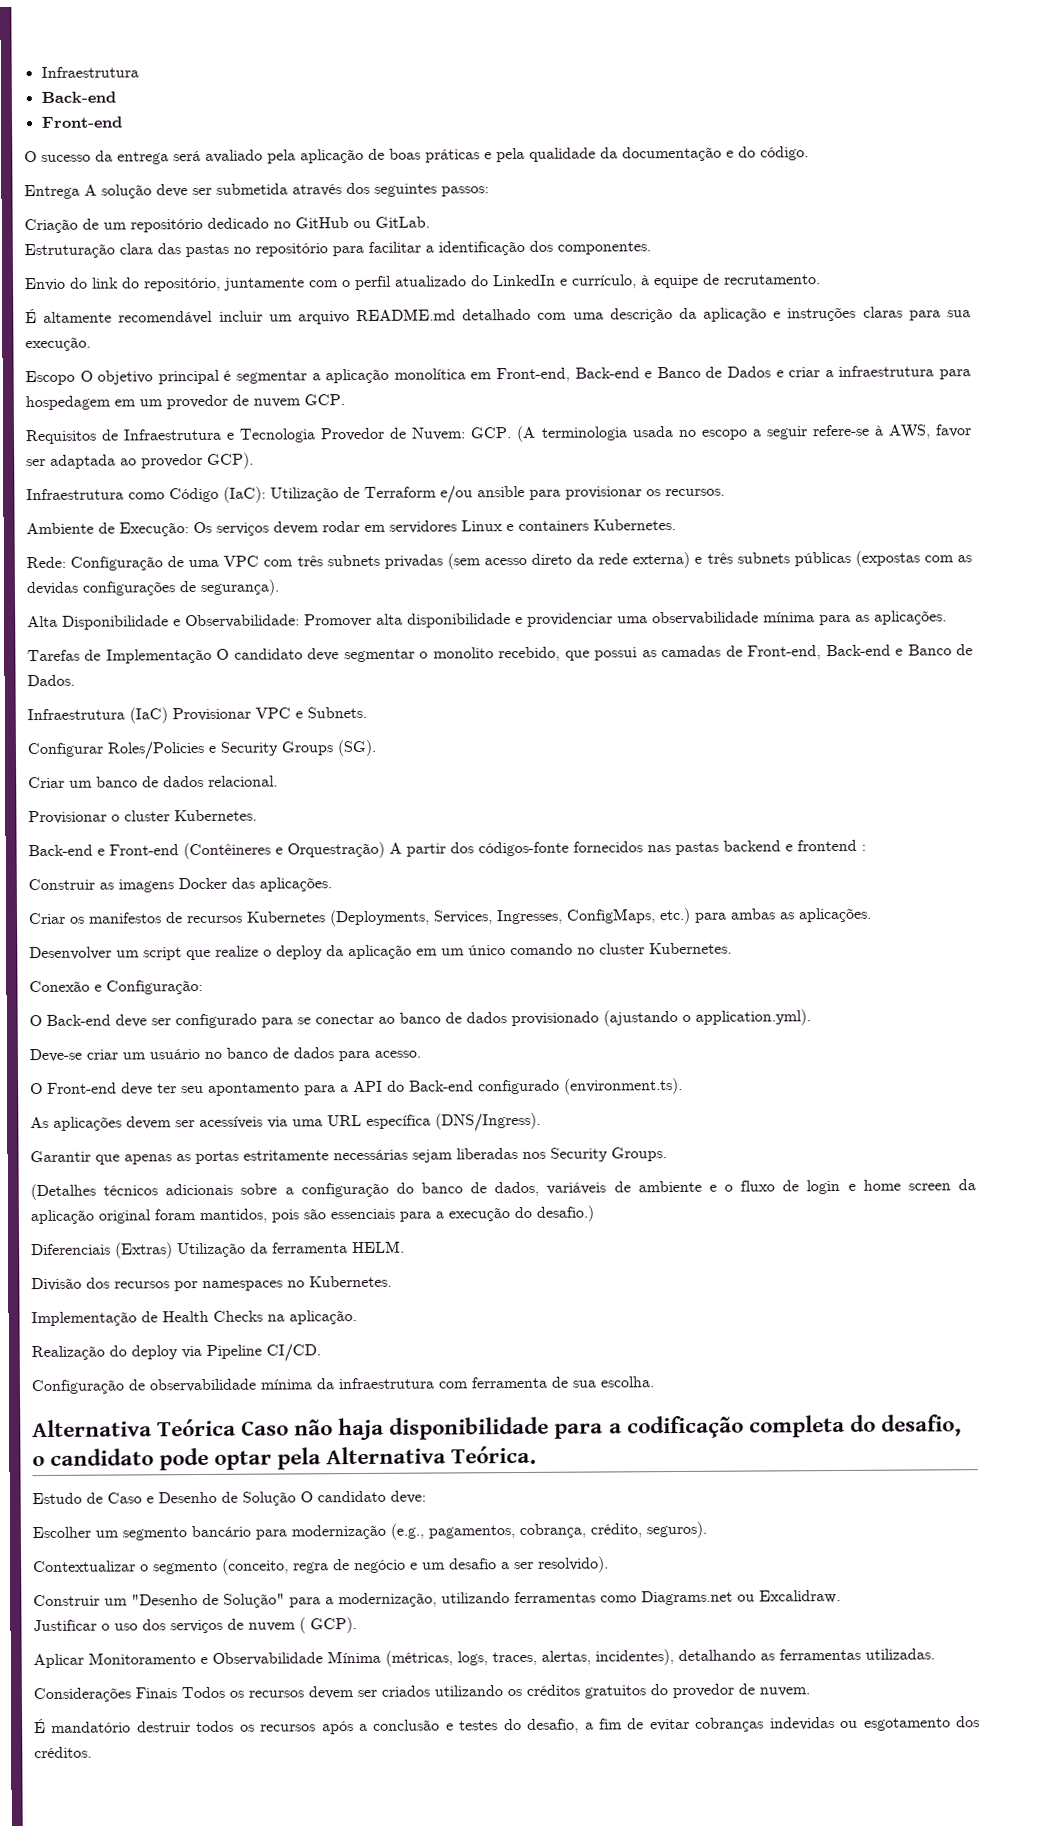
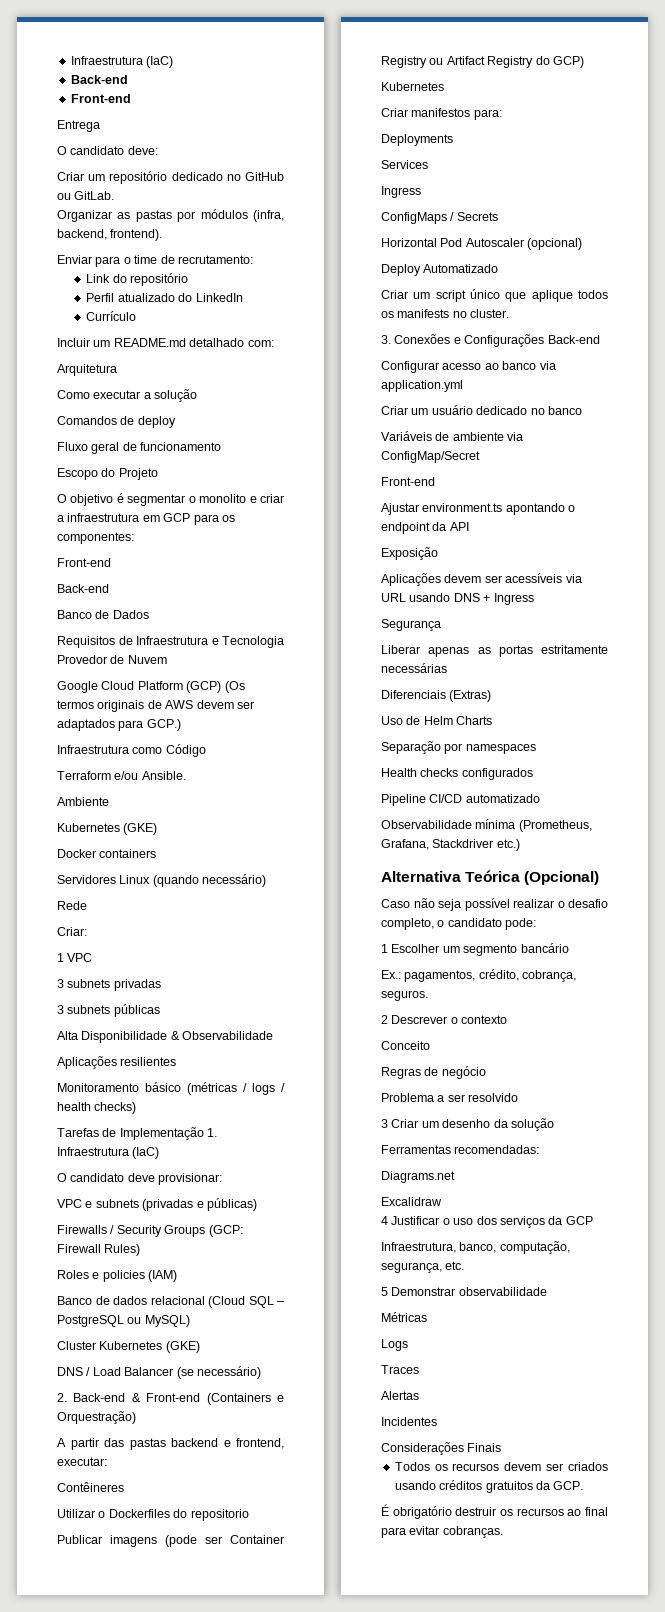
[40,66,139,78] Infraestrutura -> [70,56,174,68] Infraestrutura (IaC)
[24,146,809,165] [24,182,489,200] [24,218,99,234] // O sucesso da entrega será avaliado pela aplicação de boas práticas e pela qualidade da documentação e do código. // Entrega A solução deve ser submetida através dos seguintes passos: // Criação de -> [57,120,100,132] [57,146,158,155] [57,172,84,181] // Entrega // O candidato deve: // Criar
[24,240,651,259] [24,273,821,292] [25,306,971,325] [25,336,91,352] Estruturação clara das pastas no repositório para facilitar a identificação dos componentes. // Envio do link do repositório, juntamente com o perfil atualizado do LinkedIn e currículo, à equipe de recrutamento. // É altamente recomendável incluir um arquivo README.md detalhado com uma descrição da aplicação e instruções claras para sua execução. -> [57,209,284,222] [57,229,163,241] [57,255,253,267] [86,273,189,286] [86,293,243,302] [86,311,137,321] [57,338,274,347] [57,364,117,376] [57,389,198,402] [57,416,176,428] [57,442,222,454] Organizar as pastas por módulos (infra, backend, frontend). // Enviar para o time de recrutamento: // Link do repositório // Perfil atualizado do LinkedIn // Currículo // Incluir um README.md detalhado com: // Arquitetura // Como executar a solução // Comandos de deploy // Fluxo geral de funcionamento
(75, 378) none -> [101,468,158,480] do Projeto //
[157,369,220,385] principal -> (114, 500) none
[311,365,972,384] [25,394,345,411] a aplicação monolítica em Front-end, Back-end e Banco de Dados e criar a infraestrutura para hospedagem em um provedor de nuvem GCP. -> [188,494,284,503] [57,513,235,525] [57,532,134,544] [57,558,111,567] [57,584,109,593] [57,610,149,619] o monolito e criar a infraestrutura em GCP para os componentes: // Front-end // Back-end // Banco de Dados
[411,424,973,442] [26,452,254,469] [26,485,725,504] [26,519,676,537] [26,555,323,571] Nuvem: GCP. (A terminologia usada no escopo a seguir refere-se à AWS, favor ser adaptada ao provedor GCP). // Infraestrutura como Código (IaC): Utilização de Terraform e/ou ansible para provisionar os recursos. // Ambiente de Execução: Os serviços devem rodar em servidores Linux e containers Kubernetes. // Rede: Configuração de uma VPC com três -> [127,655,167,664] [57,681,245,693] [57,700,254,712] [57,719,181,731] [57,744,206,757] [57,771,186,780] [57,797,109,806] [57,823,158,835] [57,849,157,858] [57,874,267,887] [57,901,87,910] [57,927,87,936] [57,953,93,962] [57,979,64,988] Nuvem // Google Cloud Platform (GCP) (Os termos originais de AWS devem ser adaptados para GCP.) // Infraestrutura como Código // Terraform e/ou Ansible. // Ambiente // Kubernetes (GKE) // Docker containers // Servidores Linux (quando necessário) // Rede // Criar: // 1 VPC // 3
[446,550,972,570] [26,579,279,596] [27,610,947,630] [27,644,974,664] [27,674,75,687] [27,706,367,724] [27,739,377,760] [28,775,278,789] [28,809,257,825] [28,839,866,860] [28,877,332,893] [28,907,872,927] [29,942,732,961] [29,979,203,995] [29,1009,811,1029] [29,1048,118,1063] (sem acesso direto da rede externa) e três subnets públicas (expostas com as devidas configurações de segurança). // Alta Disponibilidade e Observabilidade: Promover alta disponibilidade e providenciar uma observabilidade mínima para as aplicações. // Tarefas de Implementação O candidato deve segmentar o monolito recebido, que possui as camadas de Front-end, Back-end e Banco de Dados. // Infraestrutura (IaC) Provisionar VPC e Subnets. // Configurar Roles/Policies e Security Groups (SG). // Criar um banco de dados relacional. // Provisionar o cluster Kubernetes. // Back-end e Front-end (Contêineres e Orquestração) A partir dos códigos-fonte fornecidos nas pastas backend e frontend : // Construir as imagens Docker das aplicações. // Criar os manifestos de recursos Kubernetes (Deployments, Services, Ingresses, ConfigMaps, etc.) para ambas as aplicações. // Desenvolver um script que realize o deploy da aplicação em um único comando no cluster Kubernetes. // Conexão e Configuração: // O Back-end deve ser configurado para se conectar ao banco de dados provisionado (ajustando o application.yml). // Deve-se criar -> [57,1004,160,1017] [57,1031,274,1043] [57,1056,177,1069] [57,1082,285,1095] [57,1102,137,1114] [57,1127,218,1140] [57,1147,160,1159] [57,1173,223,1185] [57,1198,257,1211] [57,1225,243,1237] [57,1244,141,1256] [57,1270,178,1282] [57,1296,284,1308] [57,1315,190,1327] [57,1341,200,1353] [57,1366,261,1379] [57,1393,284,1405] [57,1411,136,1424] [57,1438,284,1450] [57,1457,107,1466] [57,1482,124,1492] [57,1509,249,1521] [57,1535,284,1547] [381,56,584,68] [381,82,444,91] [381,108,502,120] [381,134,453,146] [381,160,428,169] [381,186,421,198] [381,212,498,224] [381,238,583,250] [381,264,499,276] [381,289,608,302] [381,309,510,318] [381,334,600,347] [381,361,556,373] [381,380,463,392] [381,406,408,415] // 3 subnets públicas // Alta Disponibilidade & Observabilidade // Aplicações resilientes // Monitoramento básico (métricas / logs / health checks) // Tarefas de Implementação 1. Infraestrutura (IaC) // O candidato deve provisionar: // VPC e subnets (privadas e públicas) // Firewalls / Security Groups (GCP: Firewall Rules) // Roles e policies (IAM) // Banco de dados relacional (Cloud SQL – PostgreSQL ou MySQL) // Cluster Kubernetes (GKE) // DNS / Load Balancer (se necessário) // 2. Back-end & Front-end (Containers e Orquestração) // A partir das pastas backend e frontend, executar: // Contêineres // Utilizar o Dockerfiles do repositorio // Publicar imagens (pode ser Container Registry ou Artifact Registry do GCP) // Kubernetes // Criar manifestos para: // Deployments // Services // Ingress // ConfigMaps / Secrets // Horizontal Pod Autoscaler (opcional) // Deploy Automatizado // Criar um script único que aplique todos os manifests no cluster. // 3. Conexões e Configurações Back-end // Configurar acesso ao banco via application.yml // Criar
(200, 1054) none -> [476,406,528,415] dedicado
[272,1047,421,1062] [30,1077,683,1096] [30,1112,541,1132] [30,1150,120,1165] de dados para acesso. // O Front-end deve ter seu apontamento para a API do Back-end configurado (environment.ts). // As aplicações devem ser acessíveis via uma URL específica (DNS/Ingress). // Garantir que -> [381,431,524,441] [381,451,480,463] [381,477,435,486] [381,503,576,515] [381,522,469,534] [381,547,438,560] [381,573,582,586] [381,593,534,605] [381,619,441,631] [381,645,420,654] // Variáveis de ambiente via ConfigMap/Secret // Front-end // Ajustar environment.ts apontando o endpoint da API // Exposição // Aplicações devem ser acessíveis via URL usando DNS + Ingress // Segurança // Liberar
[412,1147,667,1163] [30,1179,976,1201] [30,1205,594,1225] [31,1240,405,1259] [31,1275,392,1292] [31,1310,357,1327] [31,1343,321,1362] [31,1376,654,1395] sejam liberadas nos Security Groups. // (Detalhes técnicos adicionais sobre a configuração do banco de dados, variáveis de ambiente e o fluxo de login e home screen da aplicação original foram mantidos, pois são essenciais para a execução do desafio.) // Diferenciais (Extras) Utilização da ferramenta HELM. // Divisão dos recursos por namespaces no Kubernetes. // Implementação de Health Checks na aplicação. // Realização do deploy via Pipeline CI/CD. // Configuração de observabilidade mínima da infraestrutura com ferramenta de sua escolha. -> [381,690,492,702] [381,716,493,725] [381,741,536,754] [381,768,533,780] [381,794,540,806] [381,819,592,832] [381,839,520,851] // Diferenciais (Extras) // Uso de Helm Charts // Separação por namespaces // Health checks configurados // Pipeline CI/CD automatizado // Observabilidade mínima (Prometheus, Grafana, Stackdriver etc.)
(237, 1427) none -> [524,871,600,885] (Opcional) //
[338,1414,962,1441] [32,1445,538,1471] [32,1490,426,1506] [32,1521,707,1541] [33,1556,609,1575] [33,1591,637,1608] haja disponibilidade para a codificação completa do desafio, o candidato pode optar pela Alternativa Teórica. // Estudo de Caso e Desenho de Solução O candidato deve: // Escolher um segmento bancário para modernização (e.g., pagamentos, cobrança, crédito, seguros). // Contextualizar o segmento (conceito, regra de negócio e um desafio a ser resolvido). // Construir um "Desenho de Solução" para a modernização, utilizando ferramentas como -> [438,898,608,911] [381,918,537,930] [381,943,569,956] [381,969,577,982] [381,990,428,1001] [381,1015,508,1024] [381,1041,430,1050] [381,1066,486,1079] [381,1093,519,1102] [381,1118,554,1131] [381,1145,540,1154] seja possível realizar o desafio completo, o candidato pode: // 1 Escolher um segmento bancário // Ex.: pagamentos, crédito, cobrança, seguros. // 2 Descrever o contexto // Conceito // Regras de negócio // Problema a ser resolvido // 3 Criar um desenho da solução // Ferramentas recomendadas: //
[737,1589,841,1604] ou Excalidraw. // -> [381,1197,442,1206] [381,1216,388,1225] // Excalidraw // 4
[227,1617,357,1634] [33,1648,935,1669] de nuvem ( GCP). // Aplicar Monitoramento e Observabilidade Mínima (métricas, logs, traces, alertas, incidentes), detalhando as ferramentas utilizadas. -> [548,1216,593,1225] [381,1241,570,1254] [381,1261,465,1273] [381,1287,547,1296] [381,1312,427,1322] [381,1339,408,1351] [381,1365,419,1374] [381,1391,419,1400] [381,1417,437,1426] da GCP // Infraestrutura, banco, computação, segurança, etc. // 5 Demonstrar observabilidade // Métricas // Logs // Traces // Alertas // Incidentes
(177, 1693) none -> (502, 1447) //
[434,1683,810,1699] [34,1716,981,1735] [34,1746,92,1759] utilizando os créditos gratuitos do provedor de nuvem. // É mandatório destruir todos os recursos após a conclusão e testes do desafio, a fim de evitar cobranças indevidas ou esgotamento dos créditos. -> [394,1480,584,1493] [381,1504,608,1519] [381,1526,503,1538] usando créditos gratuitos da GCP. // É obrigatório destruir os recursos ao final para evitar cobranças.

